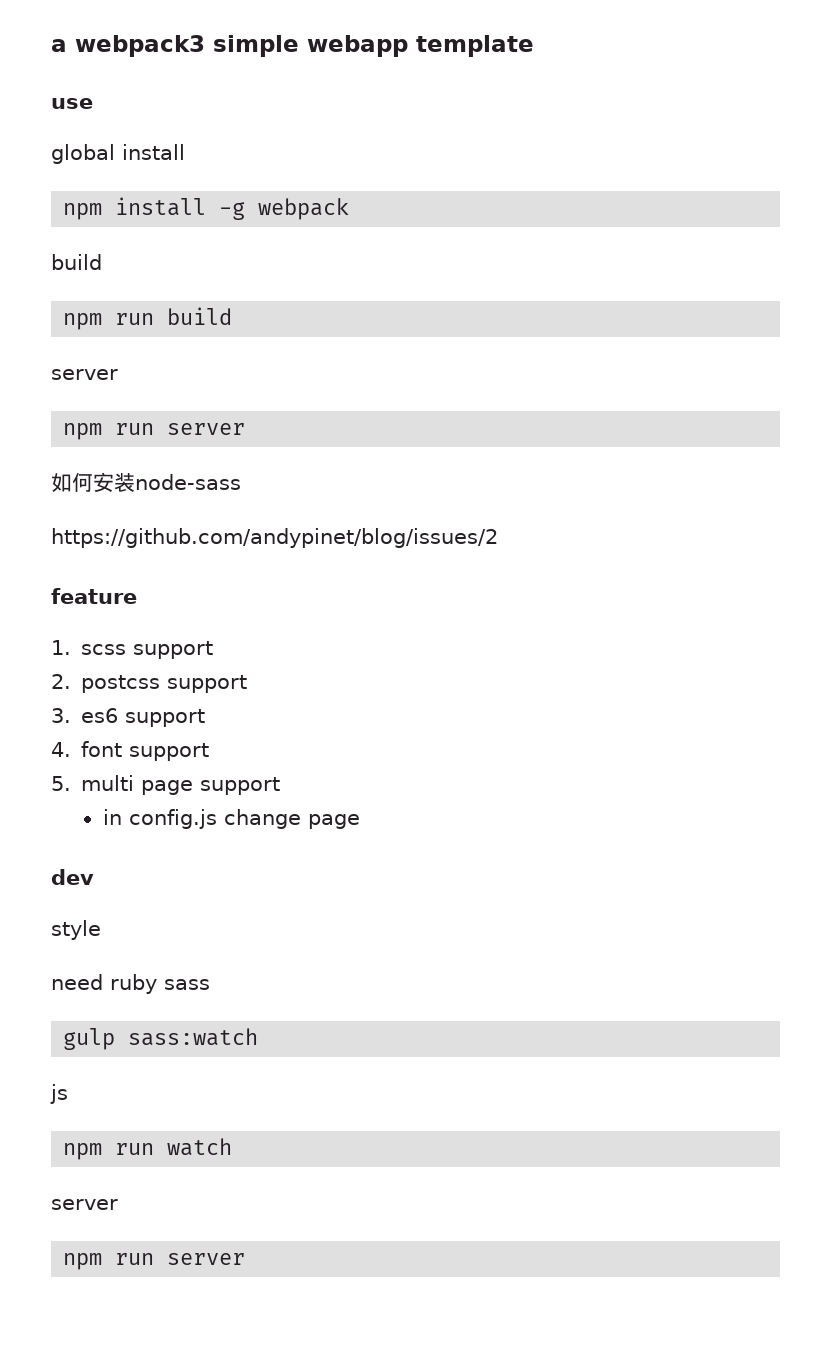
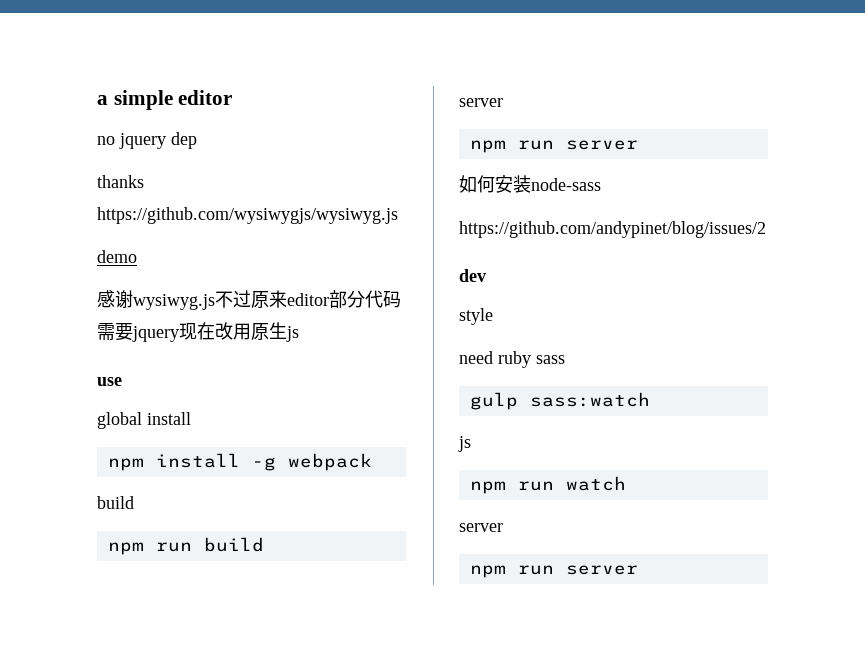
[75,35,534,57] webpack3 simple webapp template -> [113,90,233,110] [97,132,197,149] [97,175,144,188] [97,207,398,224] [97,250,137,263] [97,290,401,310] [97,322,299,342] simple editor // no jquery dep // thanks https://github.com/wysiwygjs/wysiwyg.js // demo // 感谢wysiwyg.js不过原来editor部分代码需要jquery现在改用原生js
[51,588,137,604] [51,640,214,659] [51,674,248,693] [51,708,206,727] [51,741,210,761] [51,775,281,795] [102,809,360,829] // feature // 1. scss support // 2. postcss support // 3. es6 support // 4. font support // 5. multi page support // in config.js change page -> (766, 229) none

